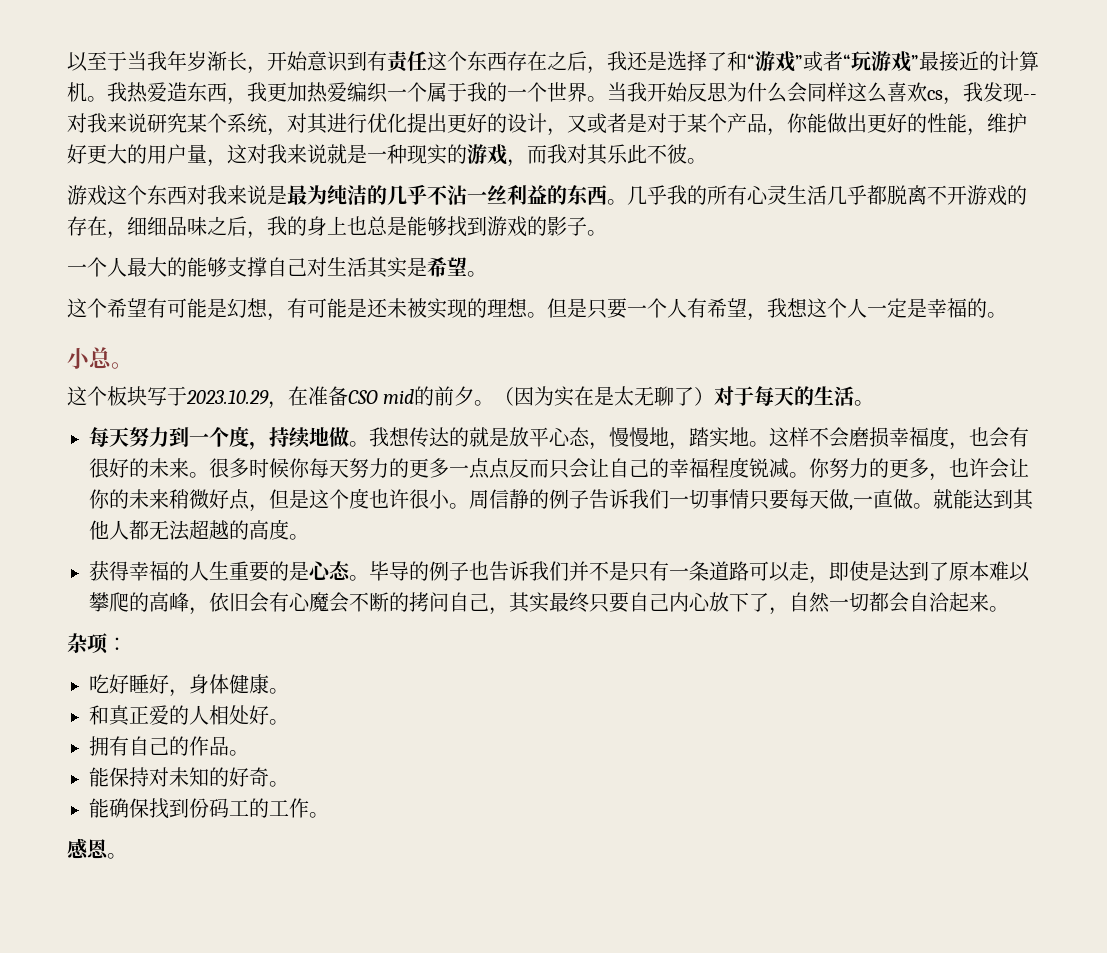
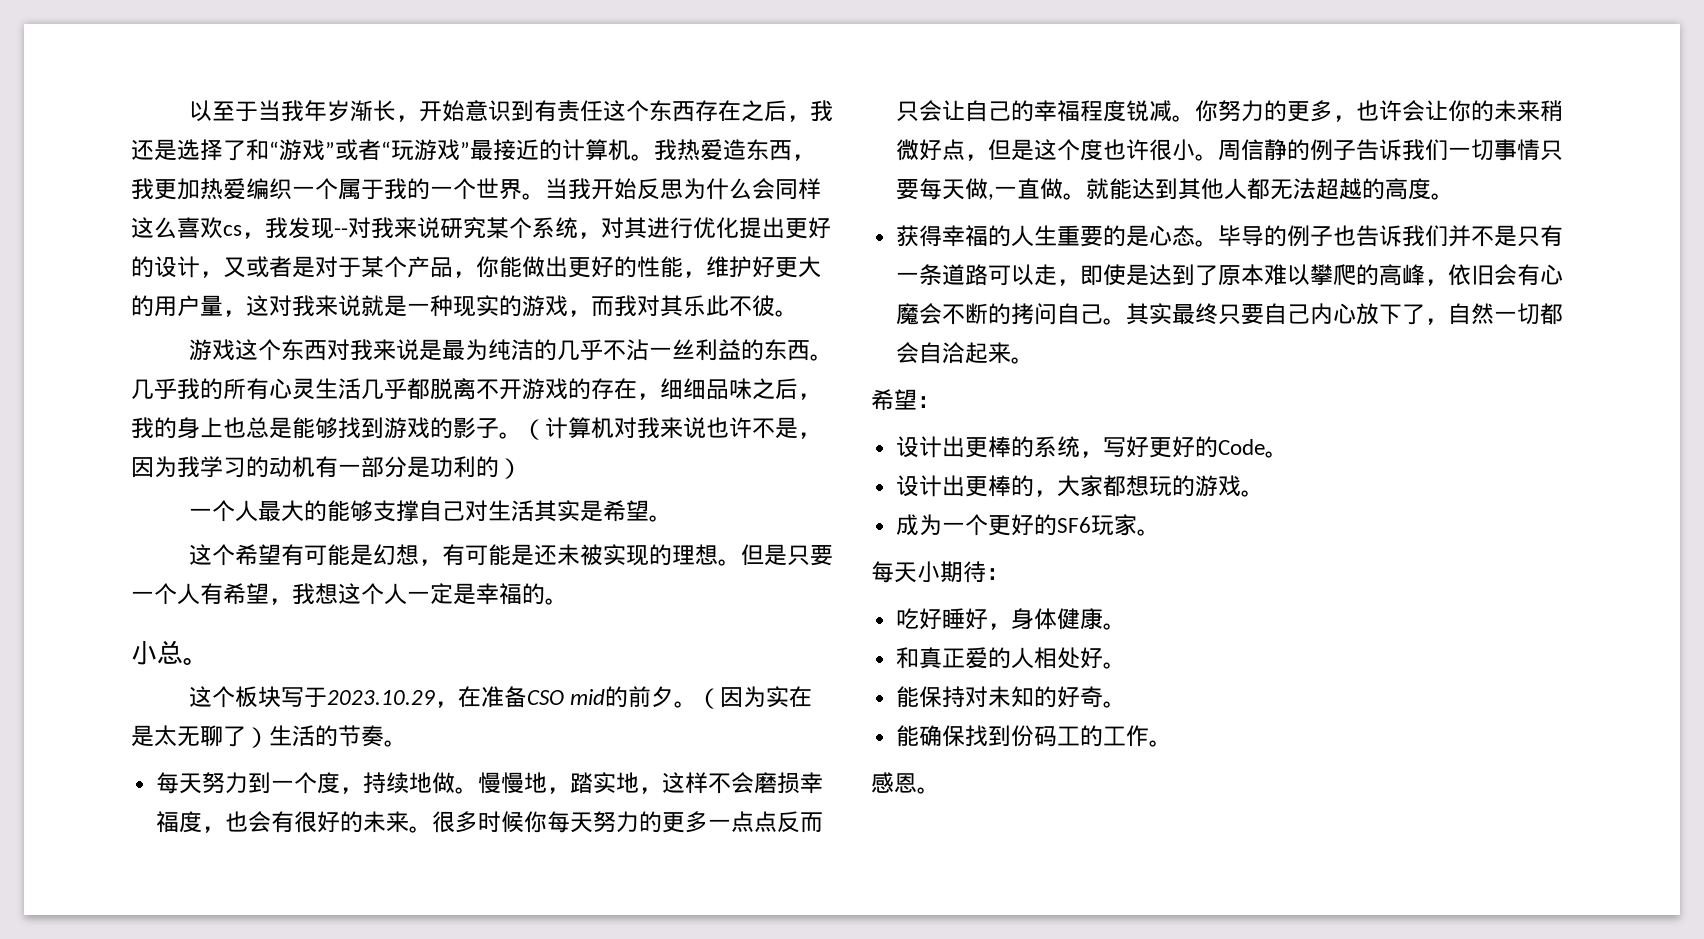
(607, 233) none -> [522,417,821,440] [131,456,522,479] （计算机对我来说也许不是，因为我学习的动机有一部分是功利的）
[714,386,855,407] 对于每天的生活 -> [269,725,384,747] 生活的节奏
[369,427,609,450] 我想传达的就是放平心态， -> (479, 790) none
[749,441,769,447] 。 -> [639,787,663,794] ，
[489,607,509,615] ， -> [1103,318,1127,325] 。
[67,633,108,654] 杂项 -> [871,389,940,411] [896,436,1289,458] [896,475,1265,497] [896,514,1161,536] [871,561,986,583] 希望： // 设计出更棒的系统，写好更好的Code。 // 设计出更棒的，大家都想玩的游戏。 // 成为一个更好的SF6玩家。 // 每天小期待
[89,736,249,756] // 拥有自己的作品。 -> (1127, 665) none

